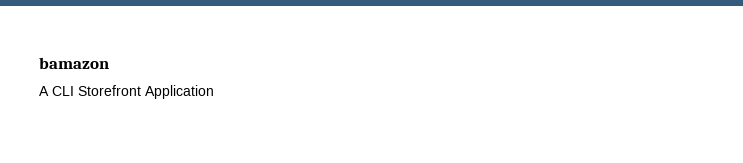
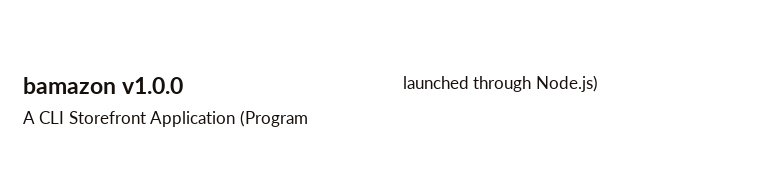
(109, 63) none -> [122,77,184,94] v1.0.0
(214, 92) none -> [239,110,308,127] [403,75,598,92] (Program launched through Node.js)

